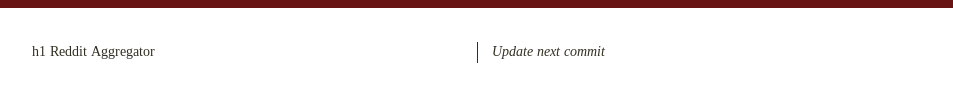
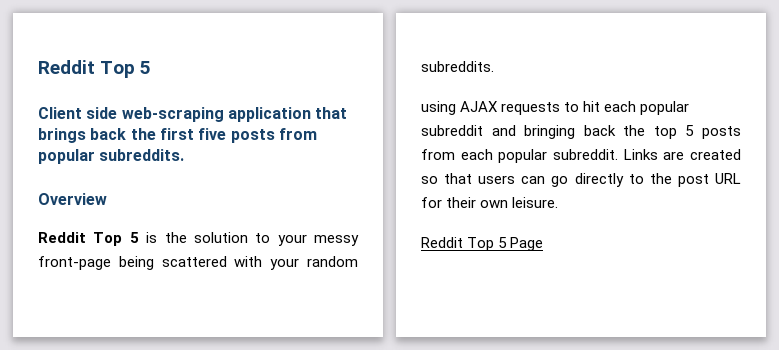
[32,46,155,59] [492,46,606,59] h1 Reddit Aggregator // Update next commit -> [38,60,152,78] [38,107,348,122] [38,128,317,143] [38,149,185,164] [38,193,107,205] [38,232,359,246] [38,256,359,270] [421,61,494,72] [421,101,690,115] [421,125,741,139] [421,149,741,163] [421,173,741,187] [421,197,559,208] [421,237,544,251] Reddit Top 5 // Client side web-scraping application that brings back the first five posts from popular subreddits. // Overview // Reddit Top 5 is the solution to your messy front-page being scattered with your random subreddits. // using AJAX requests to hit each popular subreddit and bringing back the top 5 posts from each popular subreddit. Links are created so that users can go directly to the post URL for their own leisure. // Reddit Top 5 Page

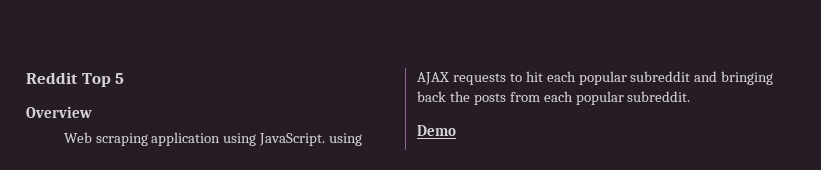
[38,107,348,122] [38,128,317,143] [38,149,185,164] [38,193,107,205] [38,232,359,246] [38,256,359,270] [421,61,494,72] Client side web-scraping application that brings back the first five posts from popular subreddits. // Overview // Reddit Top 5 is the solution to your messy front-page being scattered with your random subreddits. // -> [26,106,92,118] [63,132,326,146] Overview // Web scraping application using JavaScript.
[653,125,695,139] top 5 -> (470, 96) none
[623,149,741,160] [421,173,741,187] [421,197,559,208] [421,237,544,251] Links are created so that users can go directly to the post URL for their own leisure. // Reddit Top 5 Page -> [417,125,456,136] // Demo

